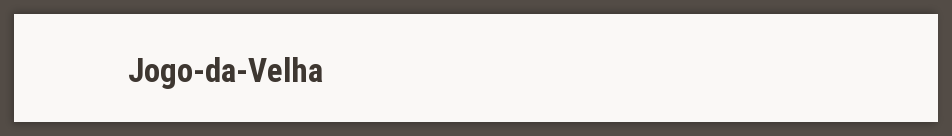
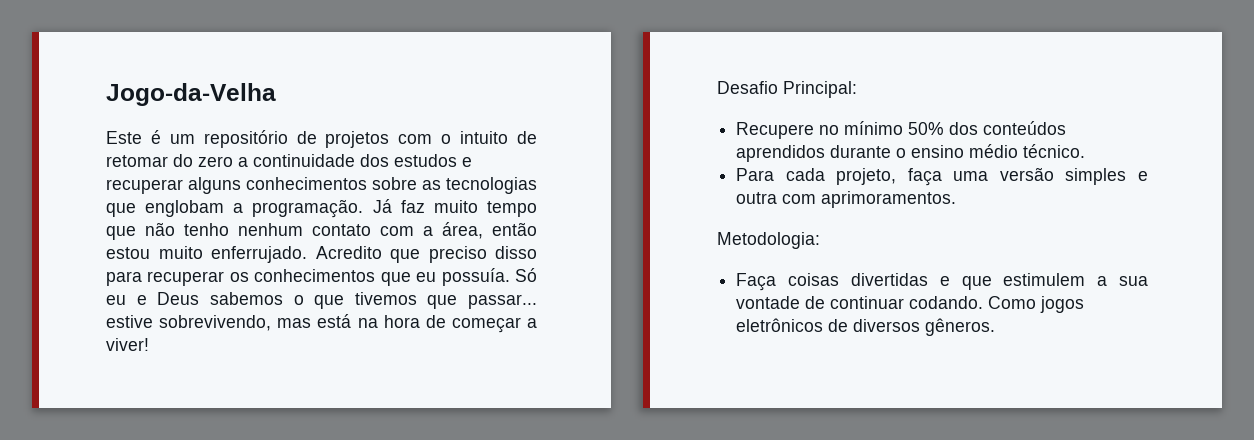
(323, 73) none -> [106,130,538,148] [106,154,472,167] [106,177,537,194] [106,199,538,218] [106,222,537,240] [106,246,537,263] [106,268,537,286] [106,292,537,309] [106,314,537,333] [106,338,149,351] [717,81,857,98] [736,121,1067,139] [736,144,1086,162] [736,167,1148,186] [736,191,957,208] [717,232,820,249] [736,273,1148,291] [736,296,1085,313] [736,318,996,336] // Este é um repositório de projetos com o intuito de retomar do zero a continuidade dos estudos e recuperar alguns conhecimentos sobre as tecnologias que englobam a programação. Já faz muito tempo que não tenho nenhum contato com a área, então estou muito enferrujado. Acredito que preciso disso para recuperar os conhecimentos que eu possuía. Só eu e Deus sabemos o que tivemos que passar... estive sobrevivendo, mas está na hora de começar a viver! // Desafio Principal: // Recupere no mínimo 50% dos conteúdos aprendidos durante o ensino médio técnico. // Para cada projeto, faça uma versão simples e outra com aprimoramentos. // Metodologia: // Faça coisas divertidas e que estimulem a sua vontade de continuar codando. Como jogos eletrônicos de diversos gêneros.

